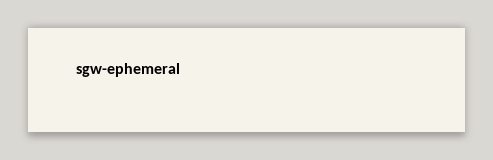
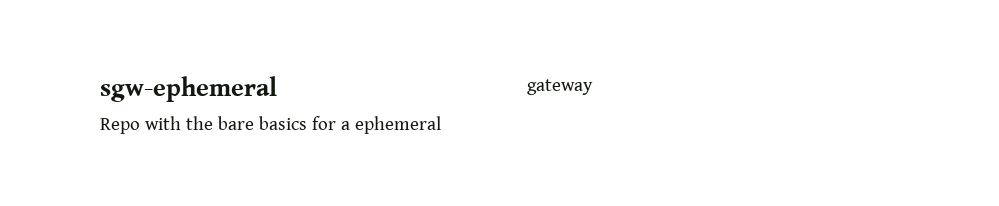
(180, 70) none -> [100,116,441,134] [527,79,593,95] // Repo with the bare basics for a ephemeral gateway

